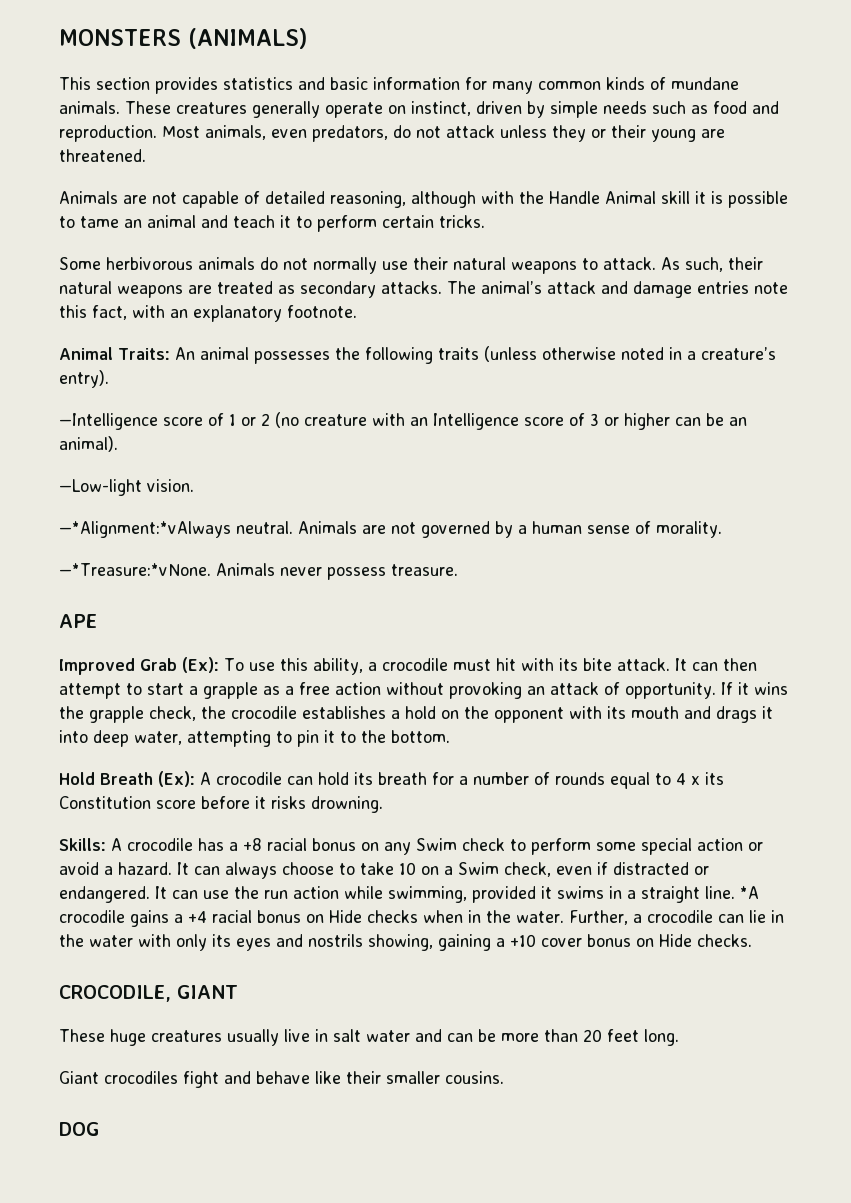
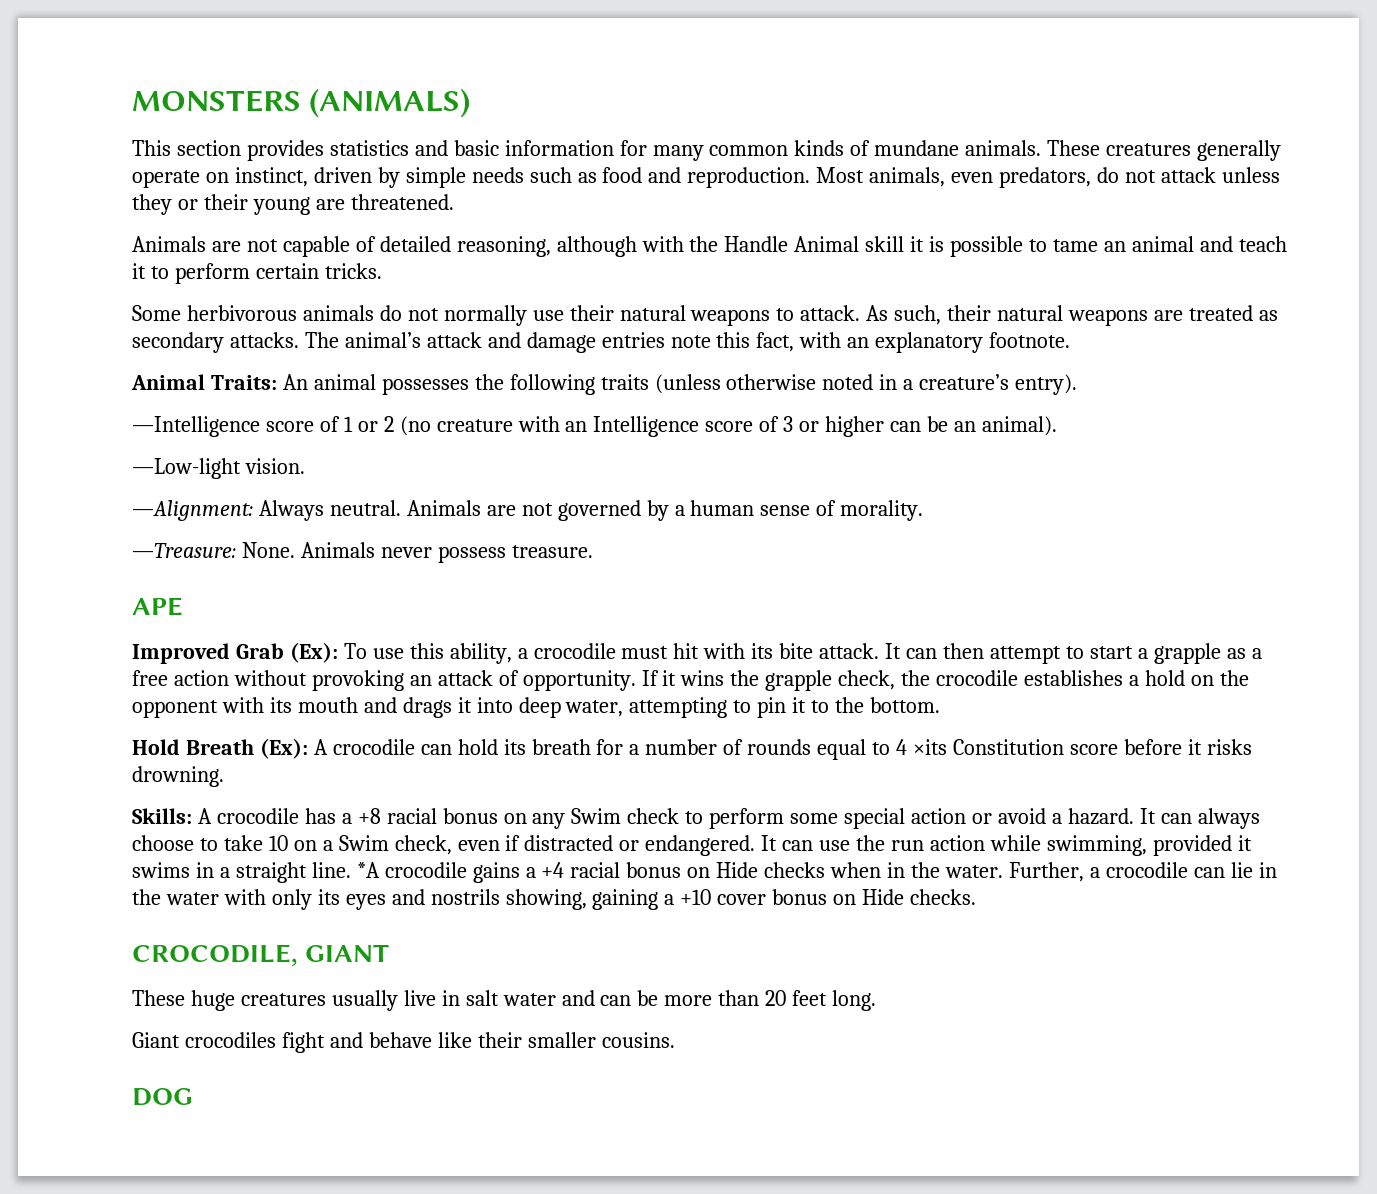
[59,521,231,538] —*Alignment:*vAlways -> [132,500,324,521] —Alignment: Always
[59,563,211,576] —*Treasure:*vNone. -> [132,542,295,558] —Treasure: None.
[691,772,724,785] x its -> [912,739,947,755] ×its

